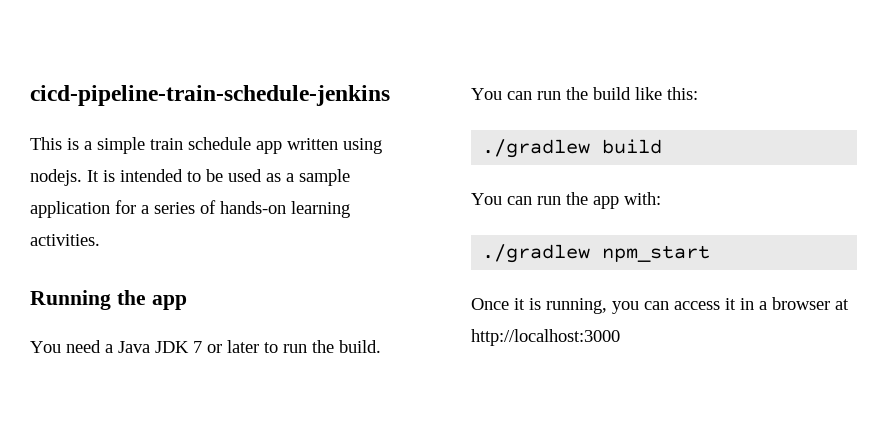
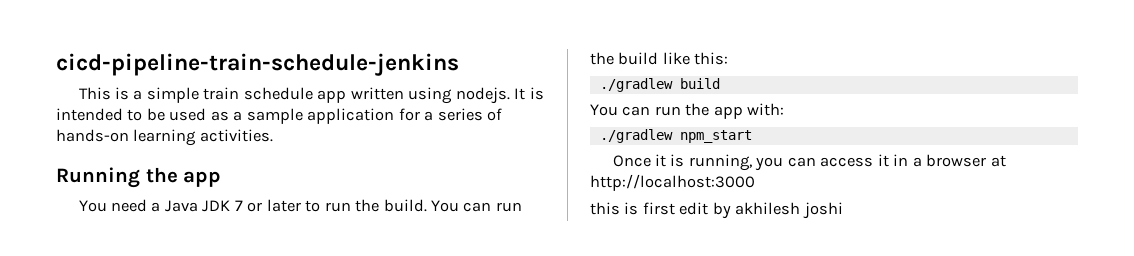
(620, 337) none -> [590,202,843,219] // this is first edit by akhilesh joshi

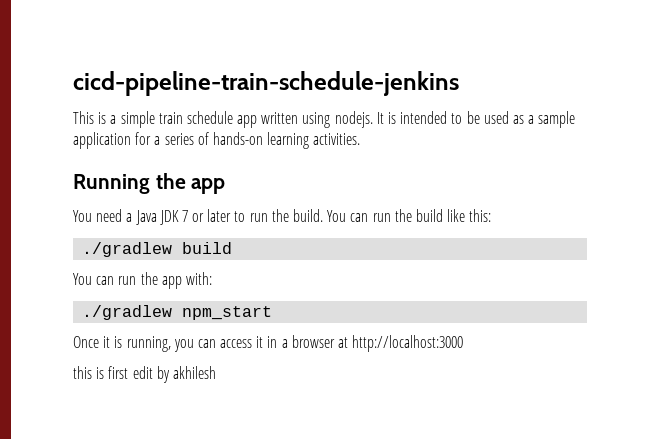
[802,202,843,219] joshi -> (216, 372) none

